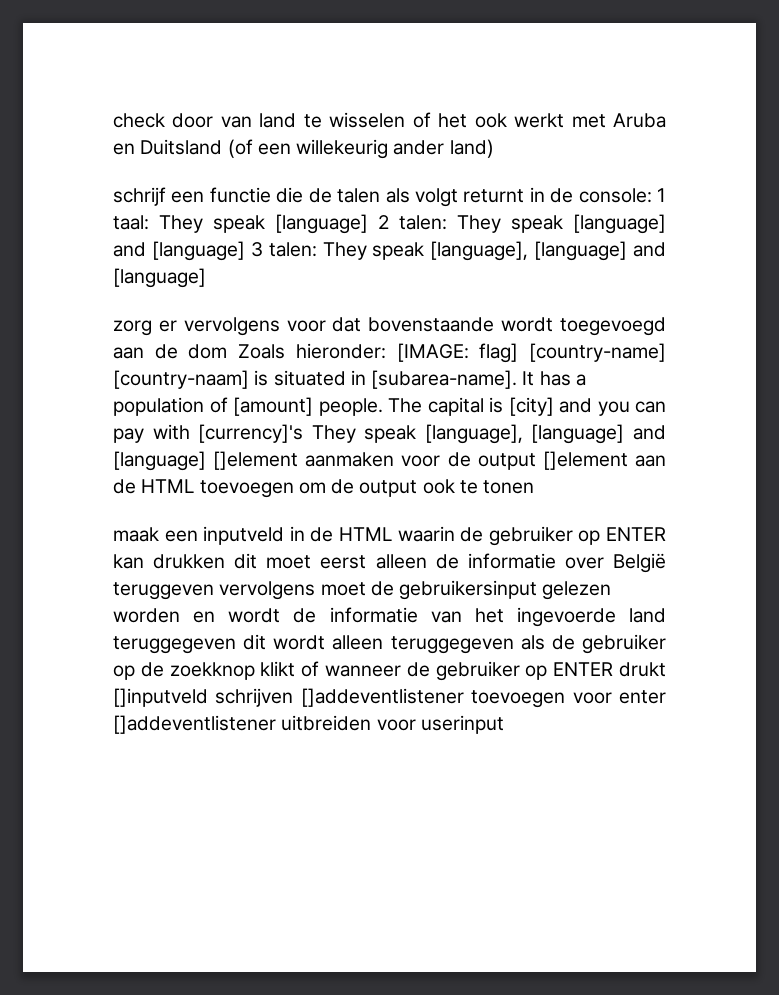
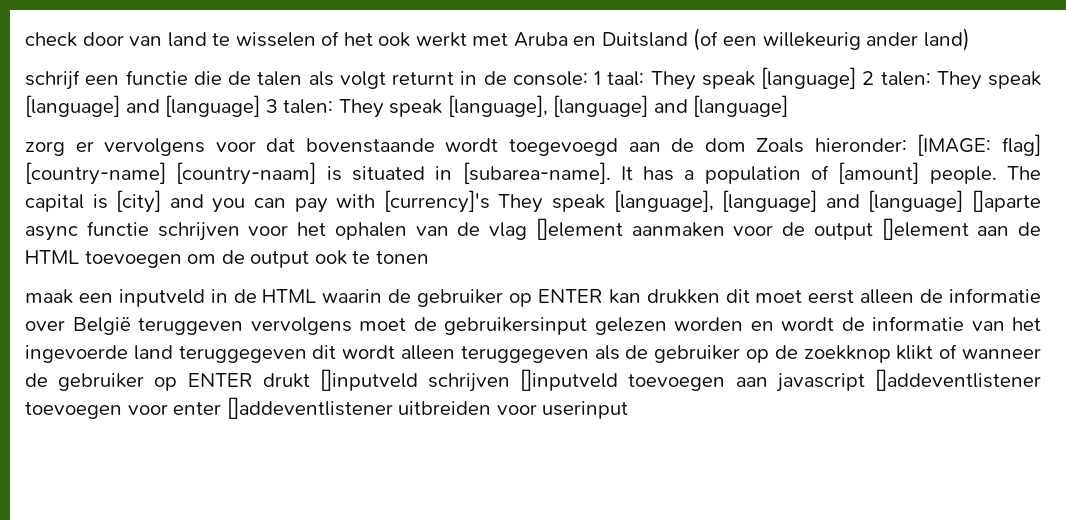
(206, 461) none -> [972,190,1042,212] [25,221,527,241] []aparte async functie schrijven voor het ophalen van de vlag
(294, 697) none -> [520,369,865,392] []inputveld toevoegen aan javascript

